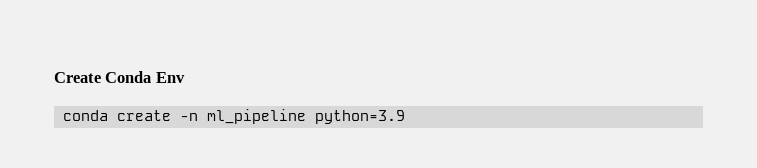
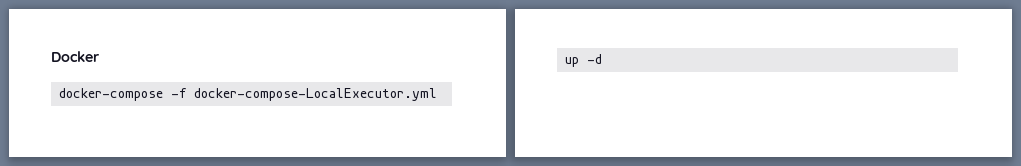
[54,71,185,83] [63,109,406,124] Create Conda Env // conda create -n ml_pipeline python=3.9 -> [51,51,99,62] [59,88,438,101] [565,54,603,67] Docker // docker-compose -f docker-compose-LocalExecutor.yml up -d

